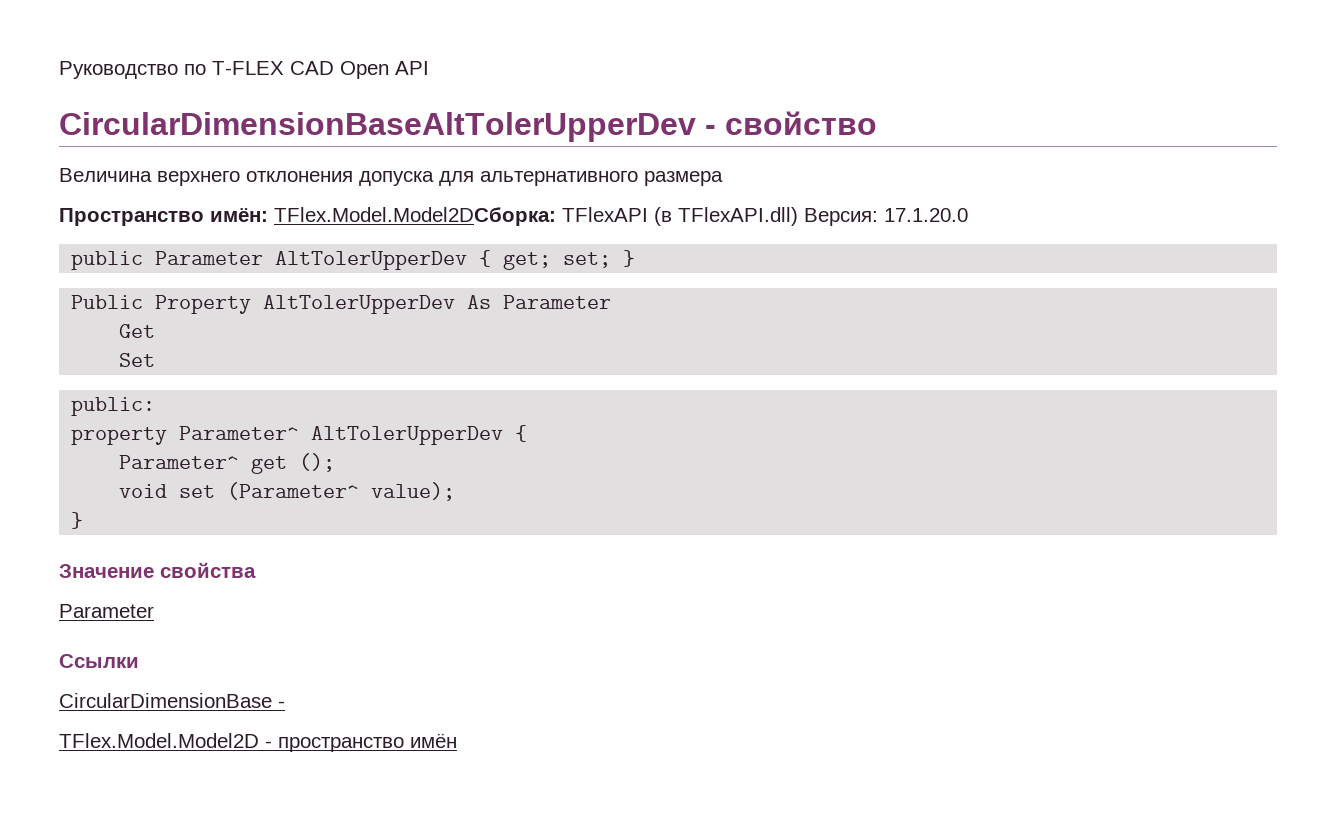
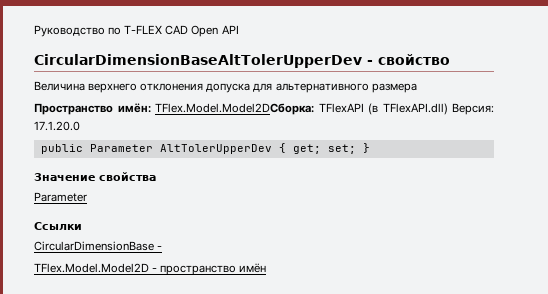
[71,295,612,314] [119,324,156,338] [119,353,156,367] [71,397,156,416] [71,425,528,445] [119,453,336,474] [119,482,456,501] [71,512,84,529] // Public Property AltTolerUpperDev As Parameter // Get // Set // public: // property Parameter^ AltTolerUpperDev { // Parameter^ get (); // void set (Parameter^ value); // } -> (370, 148) none

